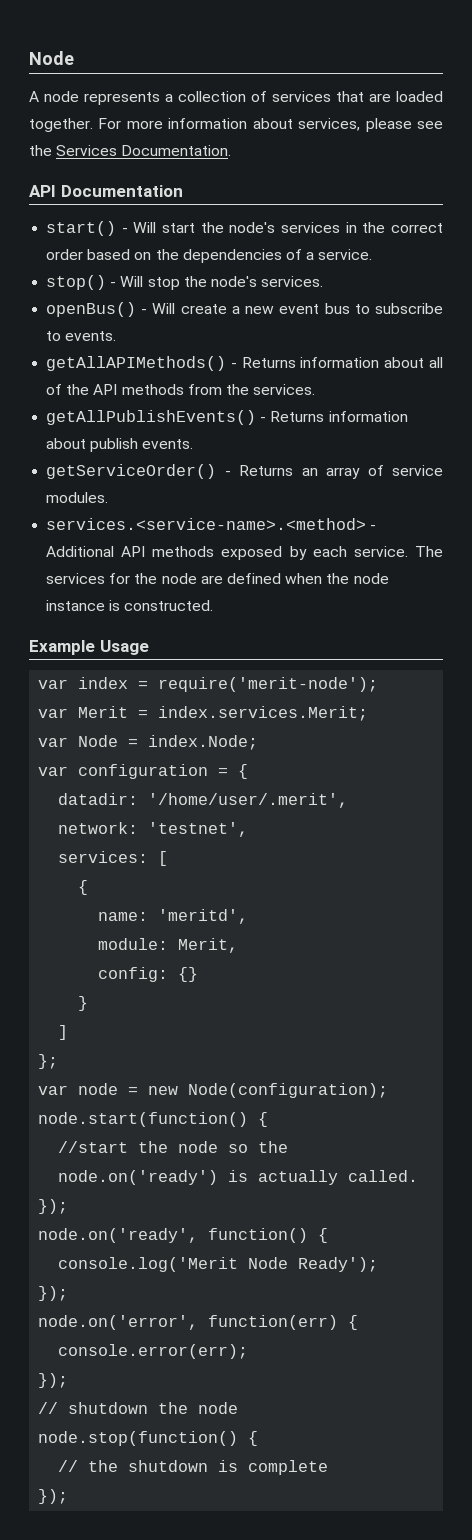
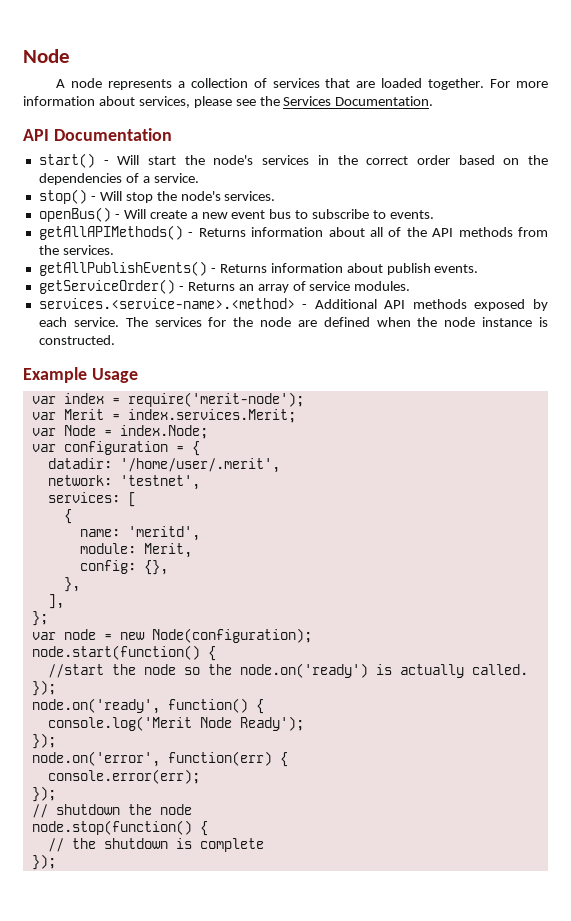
[178,967,199,982] [78,996,89,1011] [58,1025,69,1040] {} // } // ] -> [143,560,168,575] [63,577,80,592] [47,594,64,609] {}, // }, // ],

